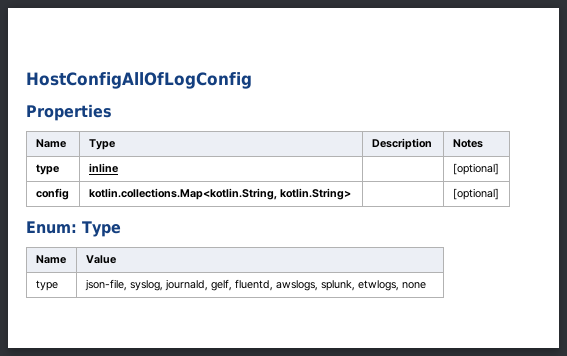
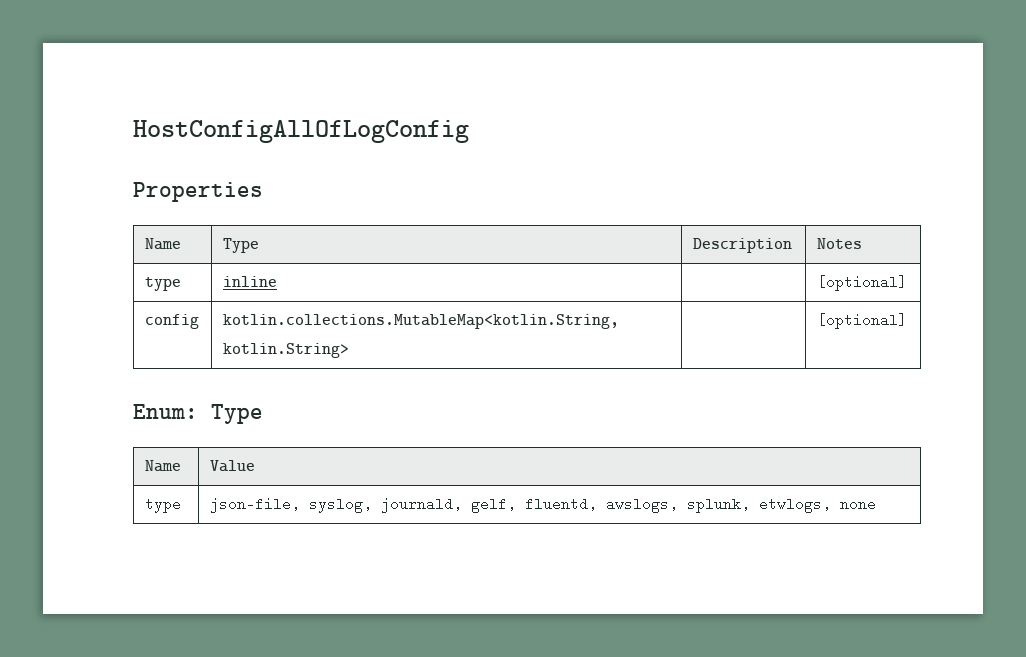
[88,188,277,200] kotlin.collections.Map<kotlin.String, -> [222,314,619,329] kotlin.collections.MutableMap<kotlin.String,

